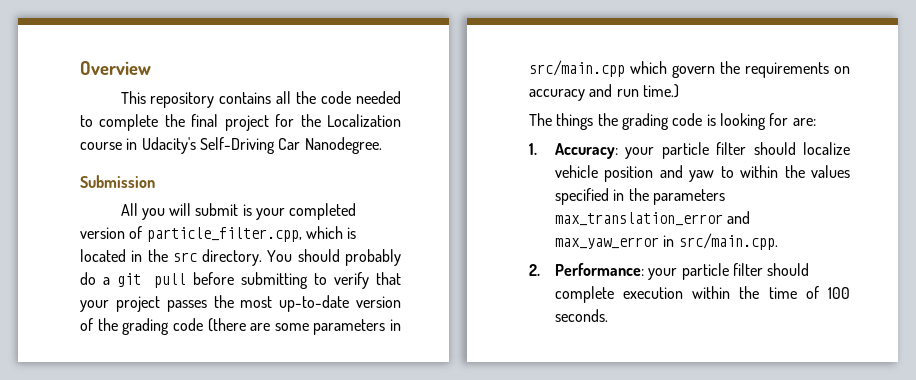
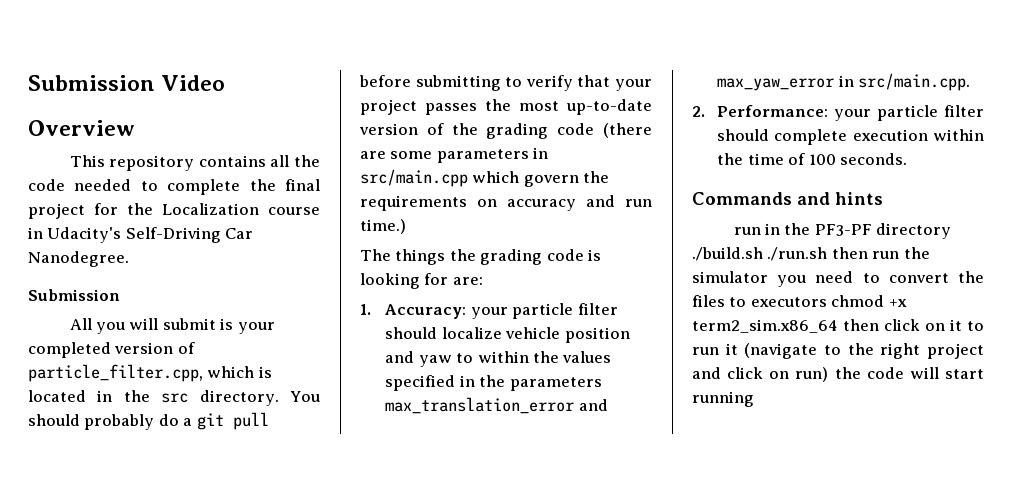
(80, 68) none -> [28,75,226,91] Submission Video //
(608, 315) none -> [692,192,883,205] [733,223,952,239] [692,247,930,261] [692,271,984,287] [692,295,907,307] [692,319,984,333] [692,343,984,359] [692,367,984,382] [692,391,754,407] // Commands and hints // run in the PF3-PF directory ./build.sh ./run.sh then run the simulator you need to convert the files to executors chmod +x term2_sim.x86_64 then click on it to run it (navigate to the right project and click on run) the code will start running

